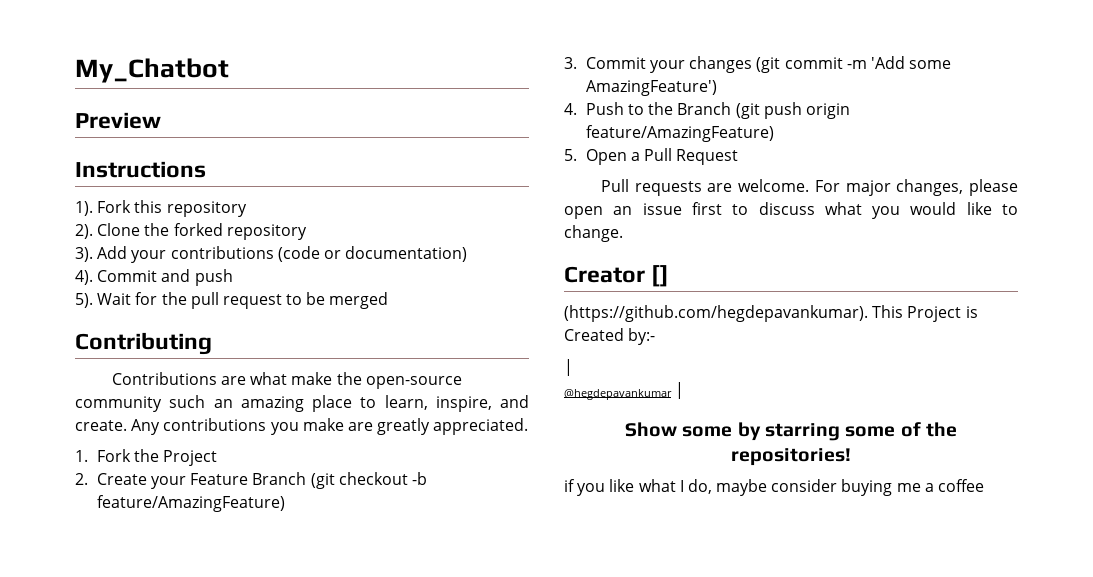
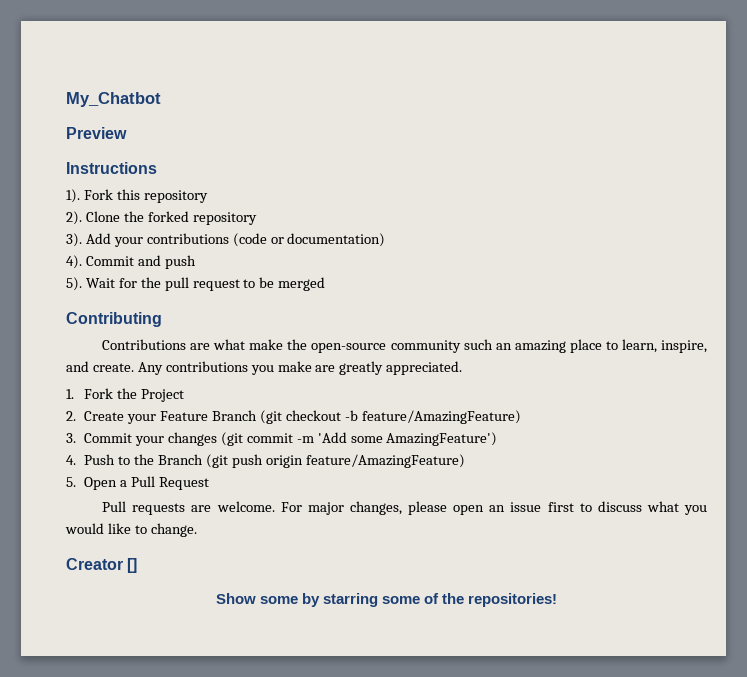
[564,305,978,322] [564,328,656,345] [564,359,573,376] [564,382,685,400] // (https://github.com/hegdepavankumar). This Project is Created by:- // | // @hegdepavankumar | -> (138, 565) none
[564,479,985,496] // if you like what I do, maybe consider buying me a coffee -> (558, 600) none

